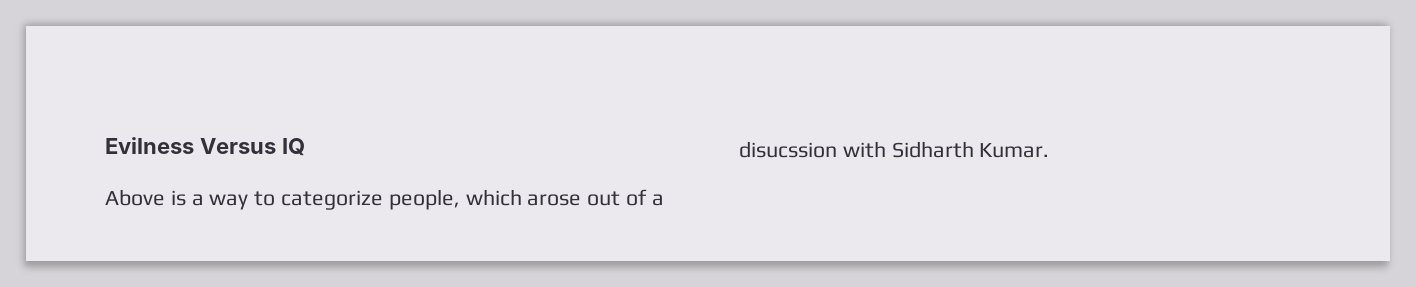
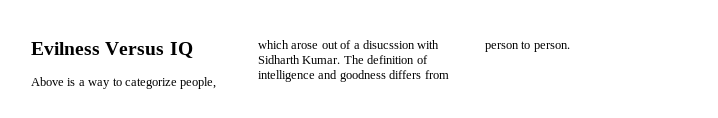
(1050, 150) none -> [343,55,428,64] [258,70,449,82] [485,41,570,52] The definition of intelligence and goodness differs from person to person.

